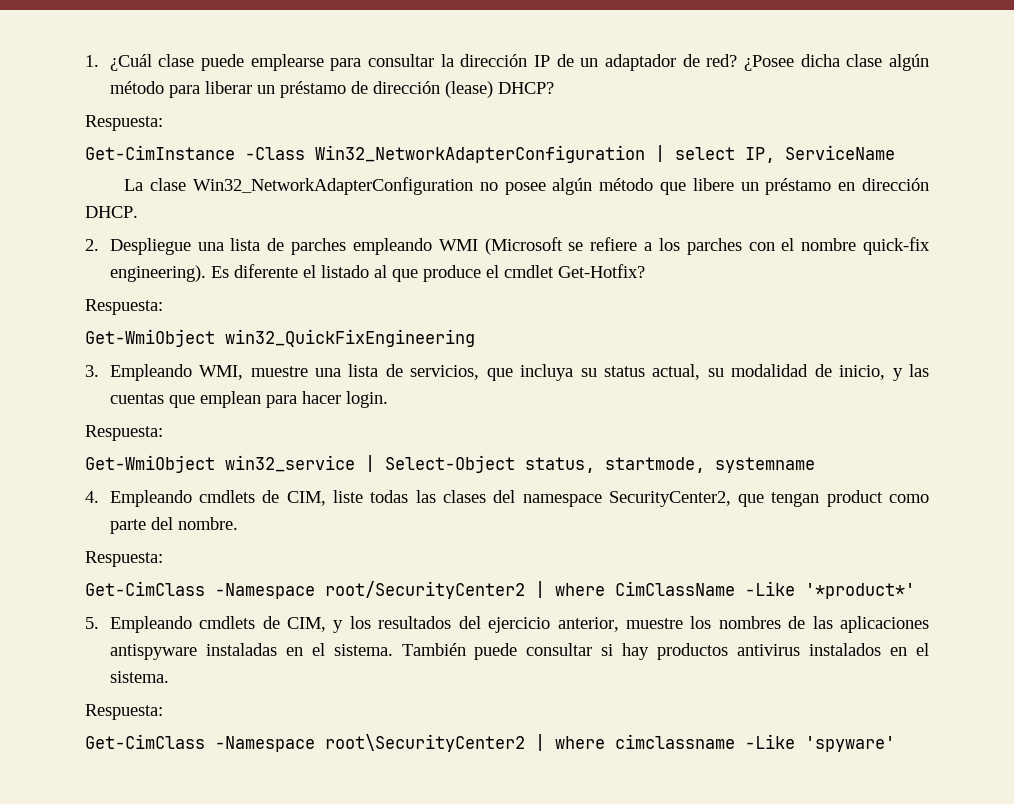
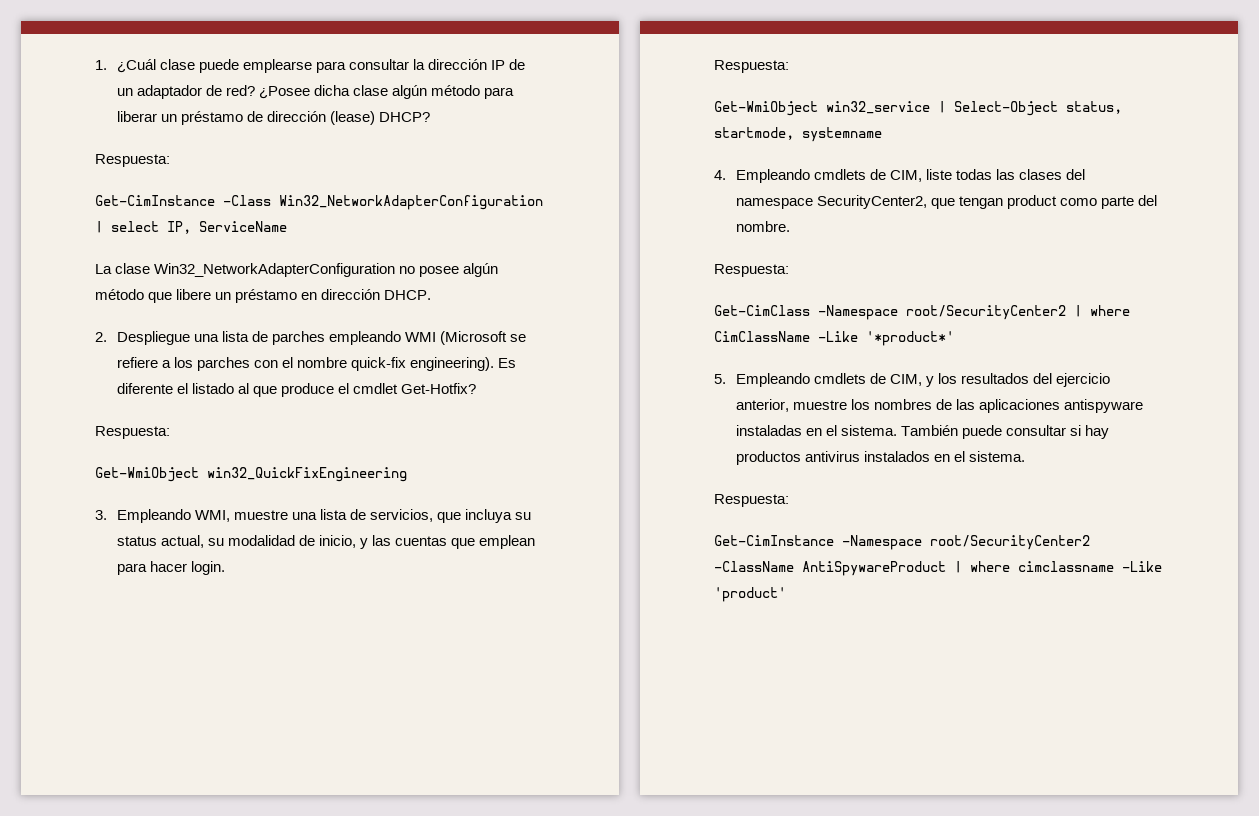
[85,734,525,752] Get-CimClass -Namespace root\SecurityCenter2 -> [714,535,1090,550] [714,561,946,576] Get-CimInstance -Namespace root/SecurityCenter2 -ClassName AntiSpywareProduct
[805,736,895,752] 'spyware' -> [714,587,786,602] 'product'

